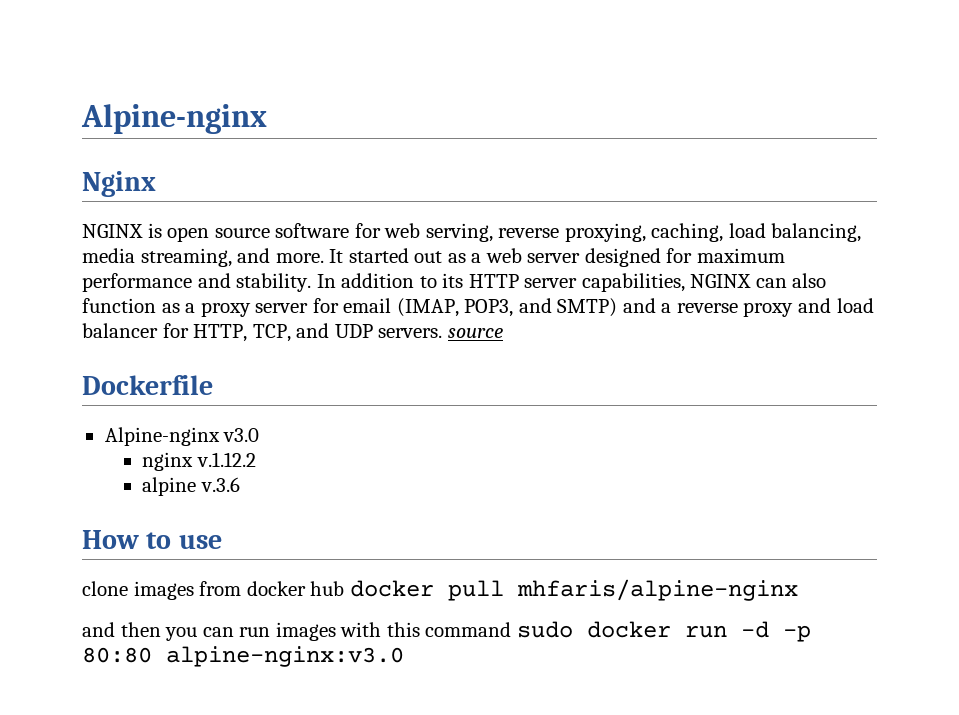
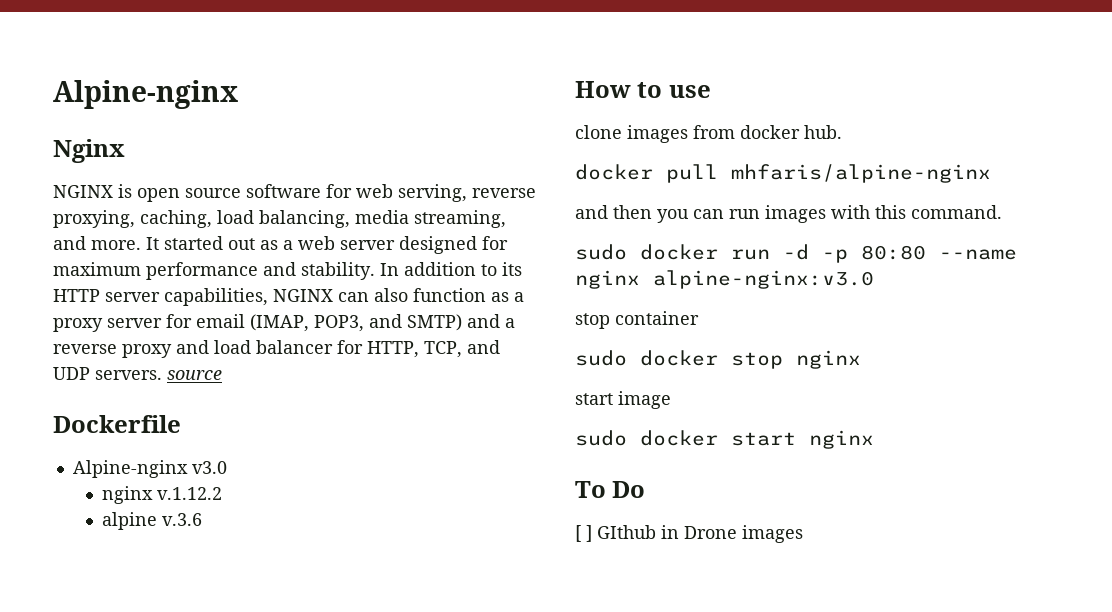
[310,581,345,596] hub -> [804,125,842,139] hub. //
[425,622,512,637] command -> [911,205,1002,219] command. //
(152, 655) none -> [939,249,1017,260] [575,270,640,289] --name nginx
(404, 656) none -> [575,311,699,329] [575,350,861,369] [575,391,671,409] [575,430,874,449] [575,481,646,498] [575,525,803,543] // stop container // sudo docker stop nginx // start image // sudo docker start nginx // To Do // [ ] GIthub in Drone images

